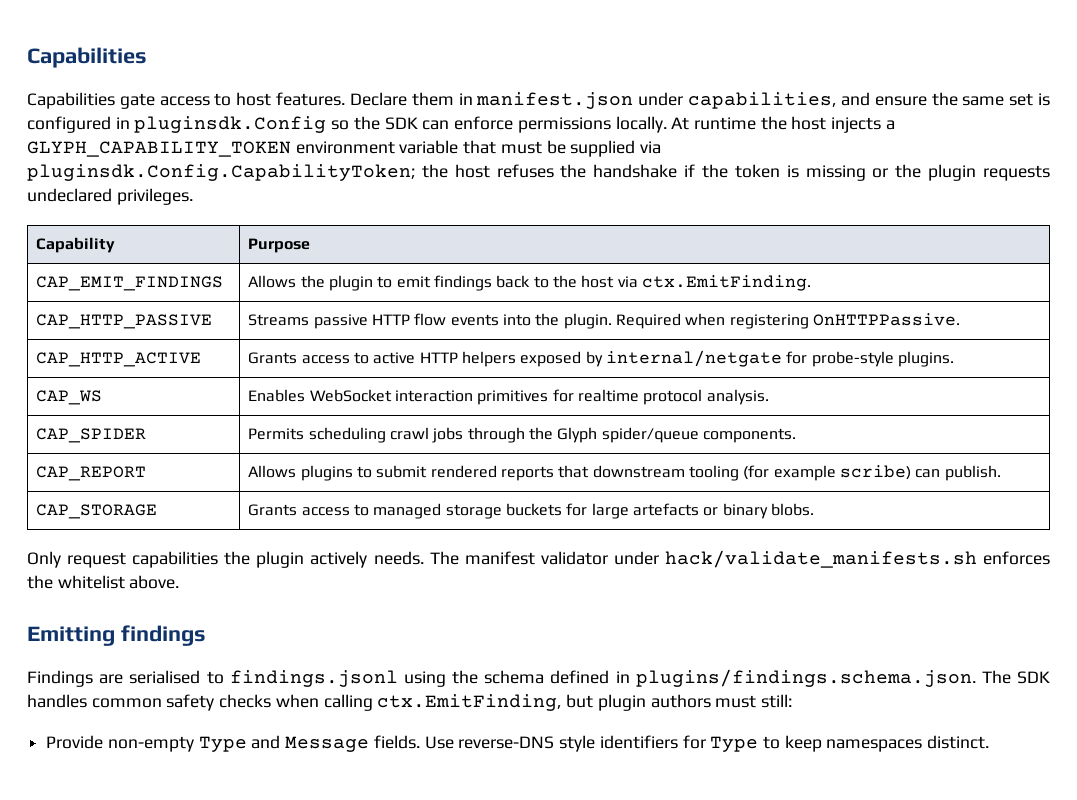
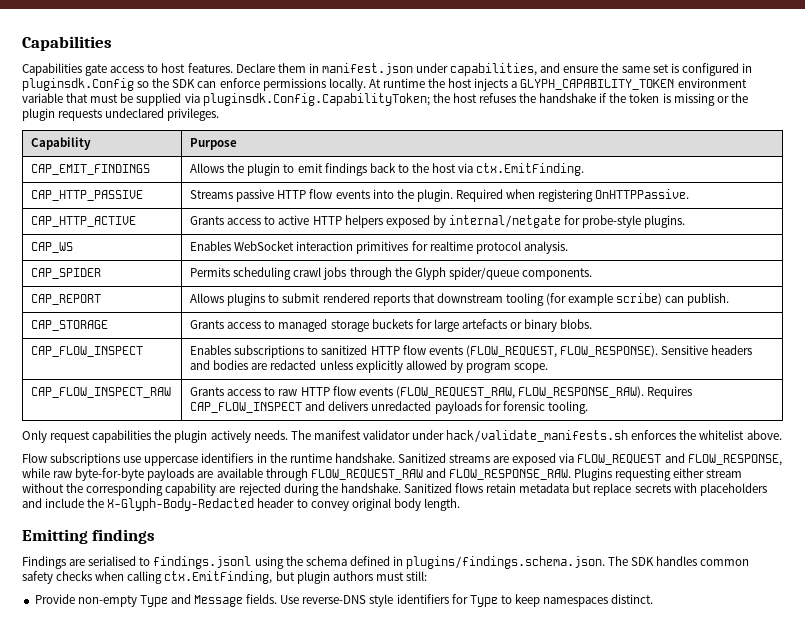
(814, 509) none -> [31,346,144,357] [190,345,753,358] [190,360,549,373] [31,387,172,398] [190,386,693,399] [190,401,588,414] // CAP_FLOW_INSPECT | Enables subscriptions to sanitized HTTP flow events (FLOW_REQUEST, FLOW_RESPONSE). Sensitive headers and bodies are redacted unless explicitly allowed by program scope. // CAP_FLOW_INSPECT_RAW | Grants access to raw HTTP flow events (FLOW_REQUEST_RAW, FLOW_RESPONSE_RAW). Requires CAP_FLOW_INSPECT and delivers unredacted payloads for forensic tooling.
(180, 582) none -> [22,453,782,466] [22,468,743,481] [22,483,767,496] [22,498,460,511] // Flow subscriptions use uppercase identifiers in the runtime handshake. Sanitized streams are exposed via FLOW_REQUEST and FLOW_RESPONSE, while raw byte-for-byte payloads are available through FLOW_REQUEST_RAW and FLOW_RESPONSE_RAW. Plugins requesting either stream without the corresponding capability are rejected during the handshake. Sanitized flows retain metadata but replace secrets with placeholders and include the X-Glyph-Body-Redacted header to convey original body length.

